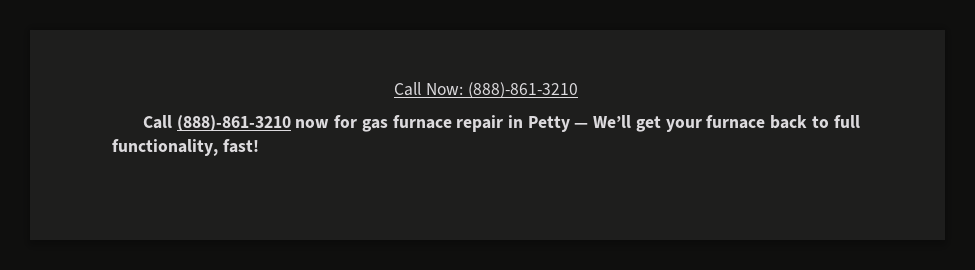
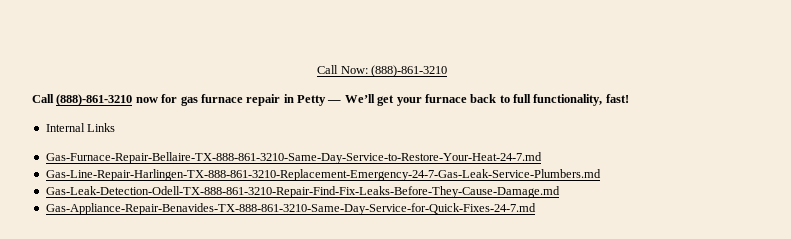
(259, 146) none -> [45,123,116,132] [45,152,542,164] [45,169,601,181] [45,186,560,198] [45,203,536,215] // Internal Links // Gas-Furnace-Repair-Bellaire-TX-888-861-3210-Same-Day-Service-to-Restore-Your-Heat-24-7.md // Gas-Line-Repair-Harlingen-TX-888-861-3210-Replacement-Emergency-24-7-Gas-Leak-Service-Plumbers.md // Gas-Leak-Detection-Odell-TX-888-861-3210-Repair-Find-Fix-Leaks-Before-They-Cause-Damage.md // Gas-Appliance-Repair-Benavides-TX-888-861-3210-Same-Day-Service-for-Quick-Fixes-24-7.md

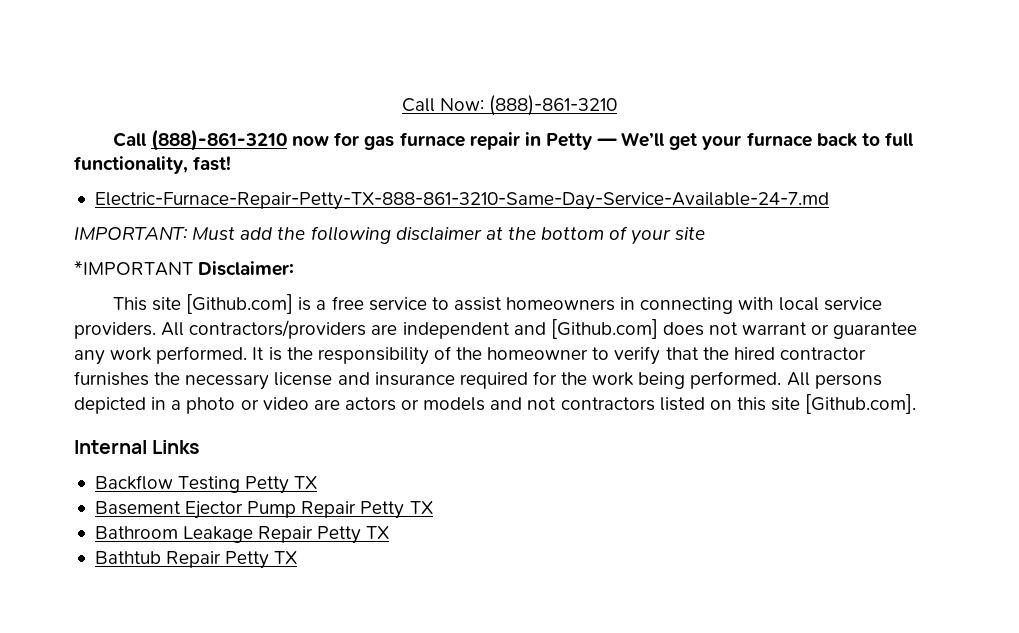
[45,123,116,132] [45,152,542,164] [45,169,601,181] [45,186,560,198] [45,203,536,215] Internal Links // Gas-Furnace-Repair-Bellaire-TX-888-861-3210-Same-Day-Service-to-Restore-Your-Heat-24-7.md // Gas-Line-Repair-Harlingen-TX-888-861-3210-Replacement-Emergency-24-7-Gas-Leak-Service-Plumbers.md // Gas-Leak-Detection-Odell-TX-888-861-3210-Repair-Find-Fix-Leaks-Before-They-Cause-Damage.md // Gas-Appliance-Repair-Benavides-TX-888-861-3210-Same-Day-Service-for-Quick-Fixes-24-7.md -> [94,192,829,210] [74,226,706,245] [74,261,295,276] [112,294,882,314] [74,319,918,339] [74,346,866,365] [74,371,882,390] [74,394,917,414] [74,440,201,454] [94,475,318,494] [94,501,433,519] [94,526,390,544] [94,551,298,569] Electric-Furnace-Repair-Petty-TX-888-861-3210-Same-Day-Service-Available-24-7.md // IMPORTANT: Must add the following disclaimer at the bottom of your site // *IMPORTANT Disclaimer: // This site [Github.com] is a free service to assist homeowners in connecting with local service providers. All contractors/providers are independent and [Github.com] does not warrant or guarantee any work performed. It is the responsibility of the homeowner to verify that the hired contractor furnishes the necessary license and insurance required for the work being performed. All persons depicted in a photo or video are actors or models and not contractors listed on this site [Github.com]. // Internal Links // Backflow Testing Petty TX // Basement Ejector Pump Repair Petty TX // Bathroom Leakage Repair Petty TX // Bathtub Repair Petty TX

